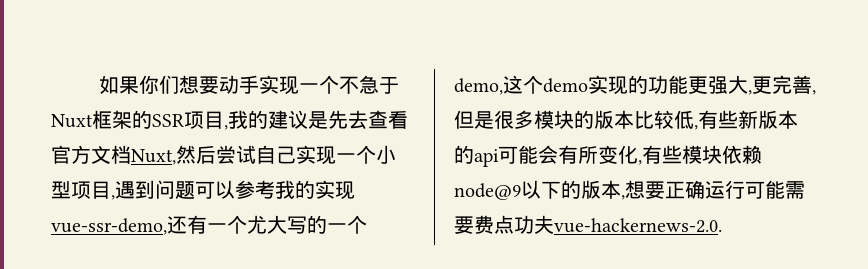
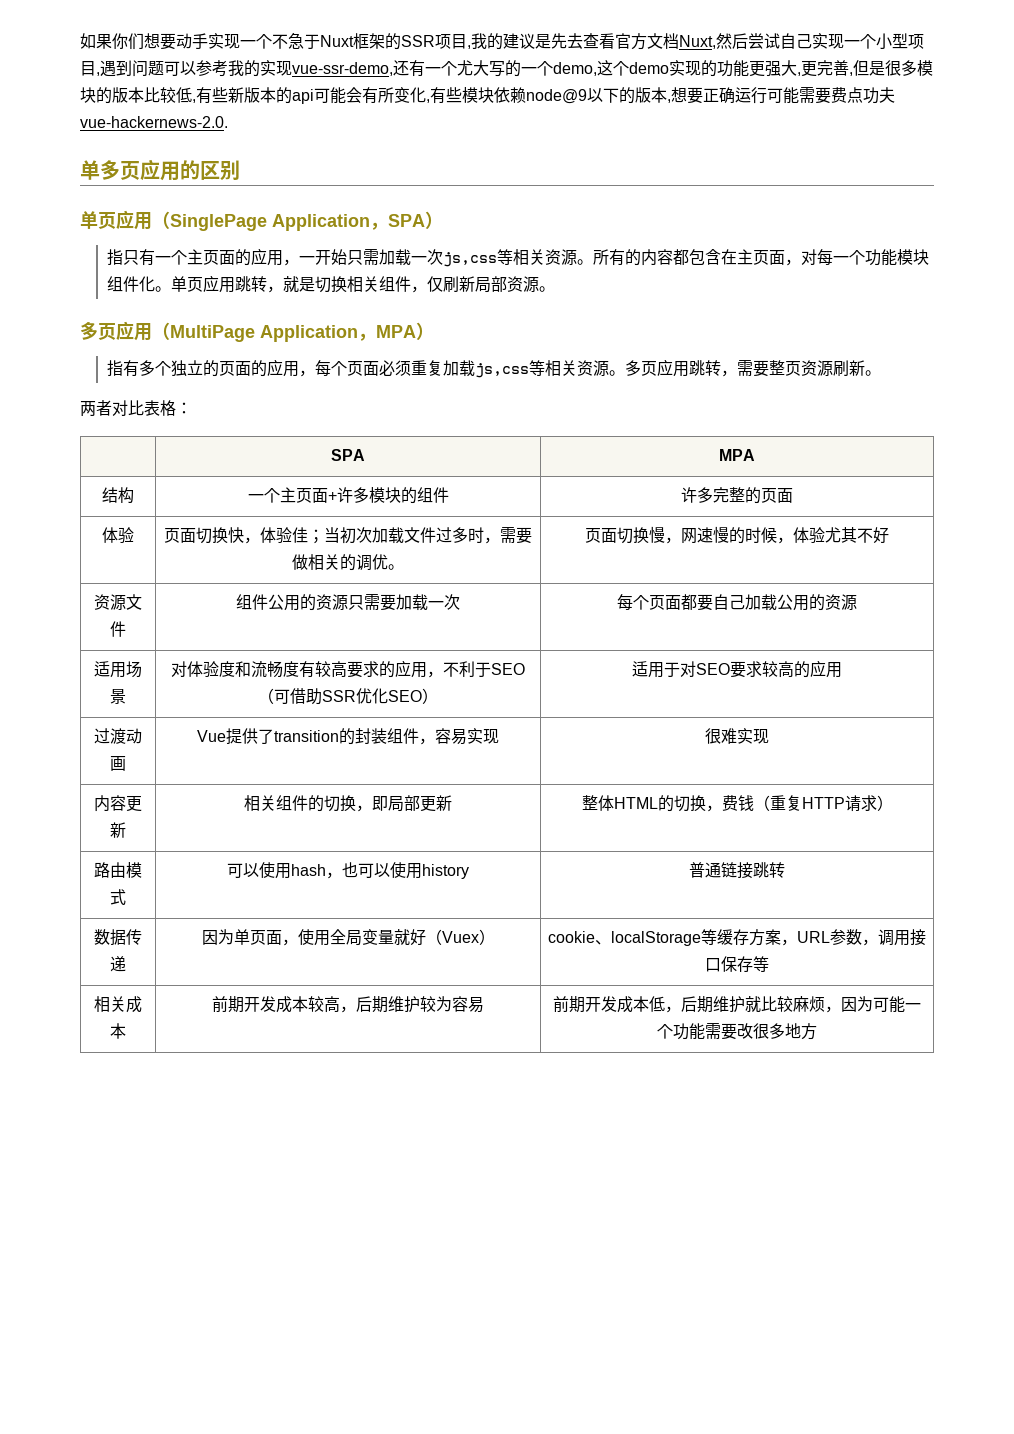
(722, 225) none -> [80,159,240,181] [80,210,443,231] [106,248,929,267] [106,275,555,293] [80,321,434,342] [106,359,881,378] [80,400,192,416] [331,449,365,461] [719,449,755,461] [102,487,134,504] [247,487,449,504] [681,487,793,504] [102,527,134,543] [164,527,532,544] [292,554,404,571] [585,526,889,544] [94,594,142,611] [110,621,126,637] [236,594,460,611] [617,594,857,611] [94,661,142,678] [110,689,126,704] [171,660,525,678] [258,688,438,705] [632,660,842,678] [94,728,142,744] [110,756,126,771] [197,728,499,745] [705,728,769,744] [94,795,142,812] [110,822,126,838] [244,795,452,812] [581,795,893,812] [94,862,142,878] [110,889,126,905] [227,862,469,879] [689,862,785,879] [94,929,142,946] [110,956,126,972] [201,929,495,946] [548,929,926,946] [705,956,769,972] [94,996,142,1013] [110,1023,126,1039] [212,996,484,1013] [553,996,921,1013] [657,1023,817,1040] // 单多页应用的区别 // 单页应用（SinglePage Application，SPA） // 指只有一个主页面的应用，一开始只需加载一次js,css等相关资源。所有的内容都包含在主页面，对每一个功能模块组件化。单页应用跳转，就是切换相关组件，仅刷新局部资源。 // 多页应用（MultiPage Application，MPA） // 指有多个独立的页面的应用，每个页面必须重复加载js,css等相关资源。多页应用跳转，需要整页资源刷新。 // 两者对比表格： // | SPA | MPA // 结构 | 一个主页面+许多模块的组件 | 许多完整的页面 // 体验 | 页面切换快，体验佳；当初次加载文件过多时，需要做相关的调优。 | 页面切换慢，网速慢的时候，体验尤其不好 // 资源文件 | 组件公用的资源只需要加载一次 | 每个页面都要自己加载公用的资源 // 适用场景 | 对体验度和流畅度有较高要求的应用，不利于SEO（可借助SSR优化SEO） | 适用于对SEO要求较高的应用 // 过渡动画 | Vue提供了transition的封装组件，容易实现 | 很难实现 // 内容更新 | 相关组件的切换，即局部更新 | 整体HTML的切换，费钱（重复HTTP请求） // 路由模式 | 可以使用hash，也可以使用history | 普通链接跳转 // 数据传递 | 因为单页面，使用全局变量就好（Vuex） | cookie、localStorage等缓存方案，URL参数，调用接口保存等 // 相关成本 | 前期开发成本较高，后期维护较为容易 | 前期开发成本低，后期维护就比较麻烦，因为可能一个功能需要改很多地方

